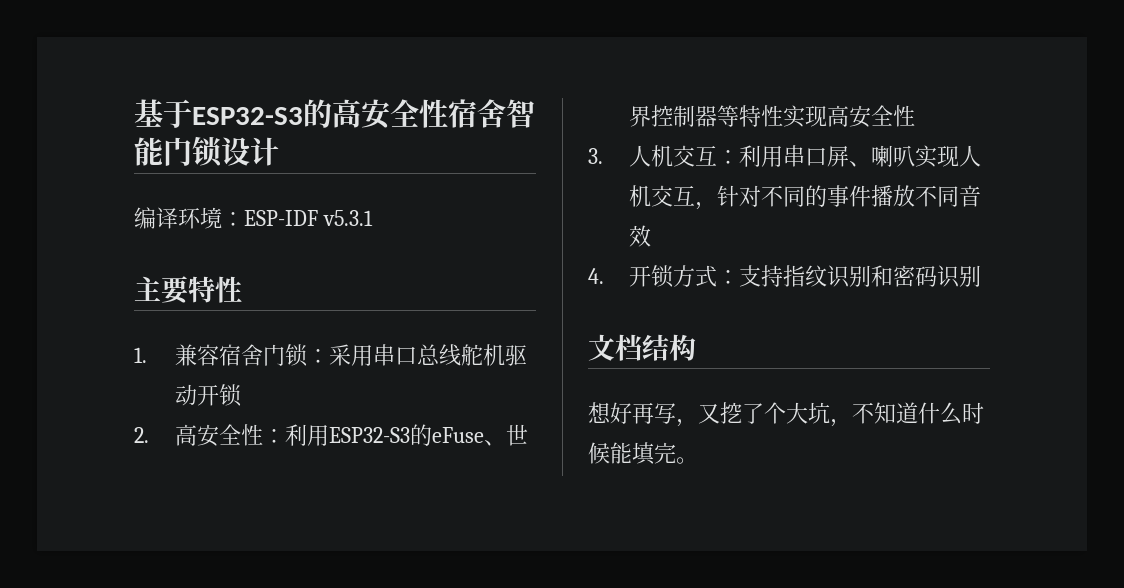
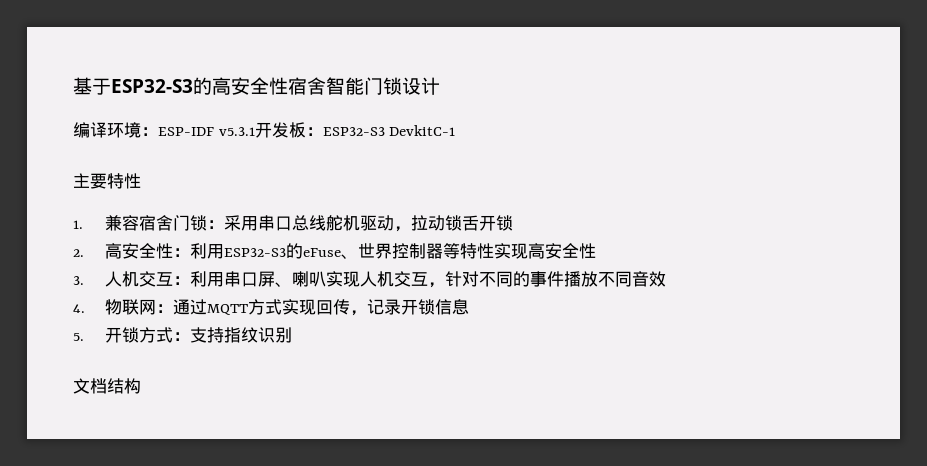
(373, 218) none -> [254,122,456,138] 开发板：ESP32-S3 DevkitC-1
(198, 395) none -> [393,215,479,232] ，拉动锁舌
(604, 276) none -> [104,299,469,316] [73,333,84,341] 物联网：通过MQTT方式实现回传，记录开锁信息 // 5.
[871,265,982,288] 和密码识别 -> (292, 335) none
[588,402,984,427] [588,442,698,465] // 想好再写，又挖了个大坑，不知道什么时候能填完。 -> (141, 386) none

